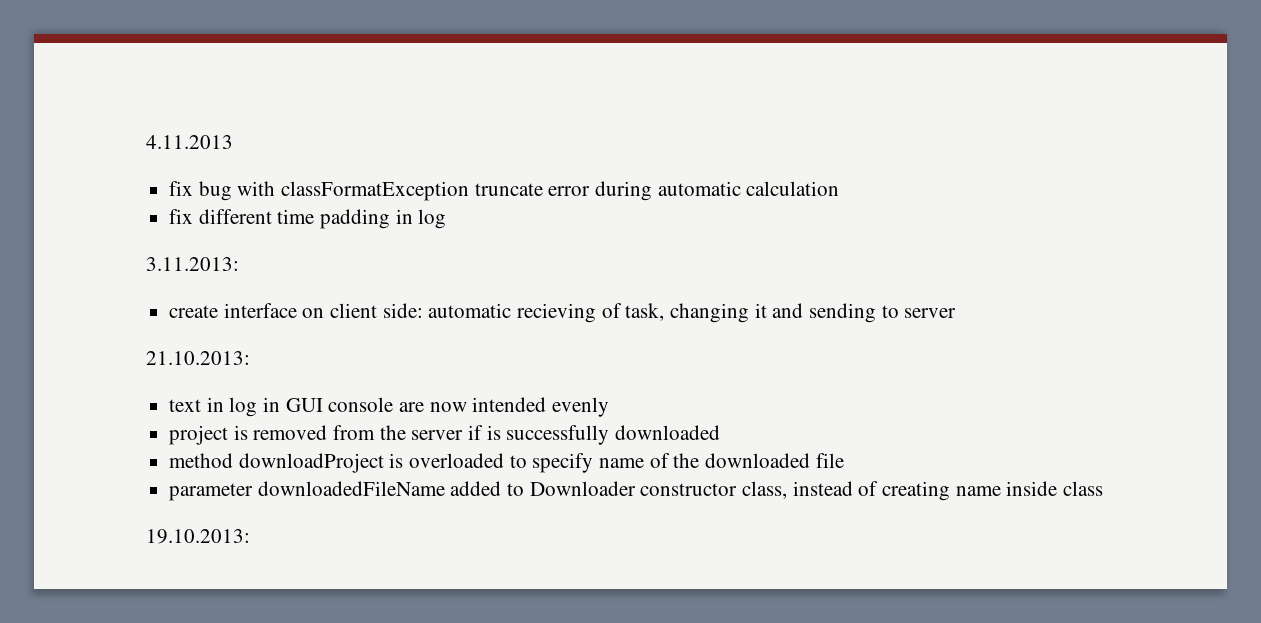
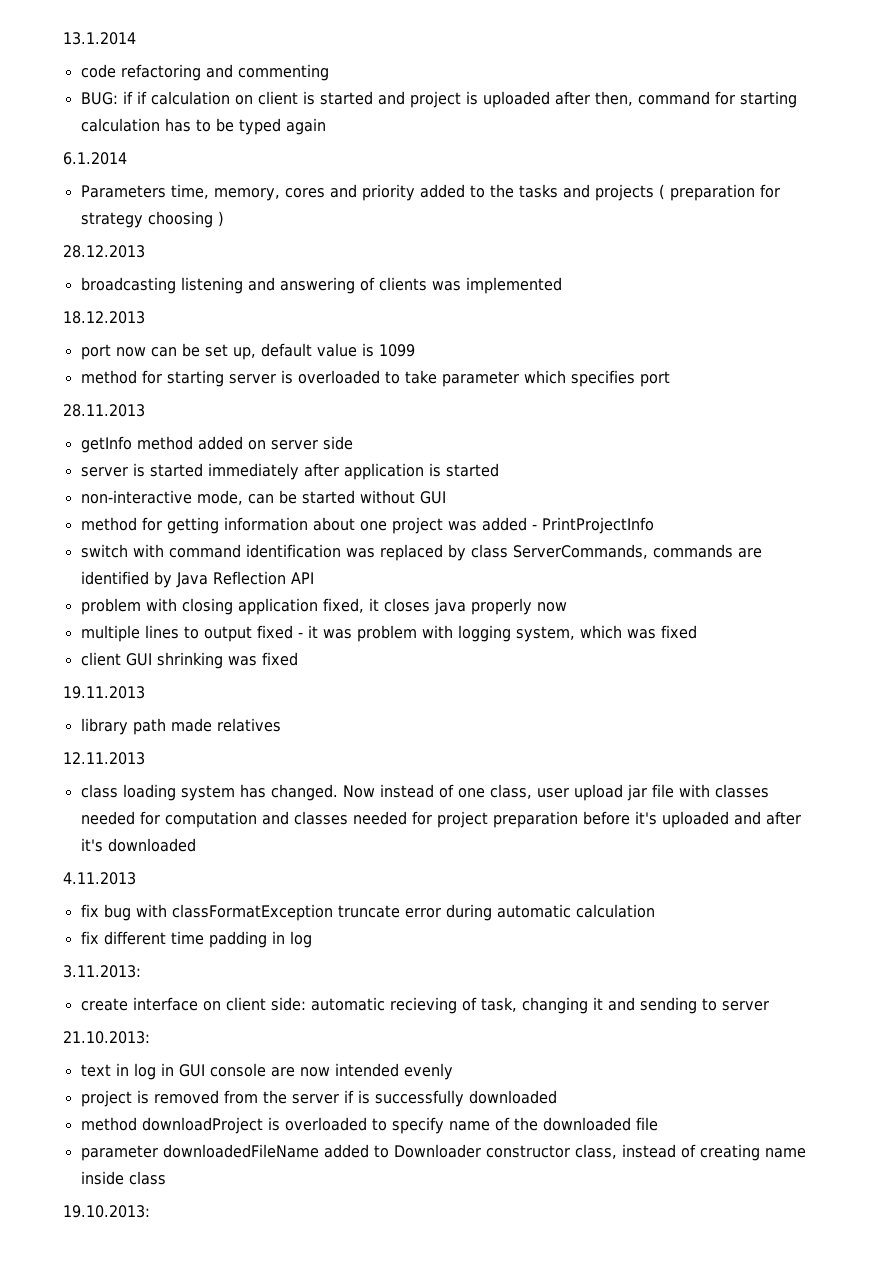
(146, 142) none -> [63,32,136,45] [80,64,329,81] [80,91,797,108] [80,118,326,135] [63,152,127,165] [80,184,780,201] [80,211,224,228] [63,245,145,258] [80,277,562,294] [63,311,145,324] [80,343,415,360] [80,370,670,387] [63,404,145,417] [80,436,353,453] [80,463,499,480] [80,490,446,505] [80,517,654,534] [80,544,762,561] [80,571,314,588] [80,598,567,615] [80,625,697,642] [80,652,298,669] [63,686,145,699] [80,718,281,735] [63,752,145,765] [80,784,769,801] [80,811,801,828] [80,838,196,852] 13.1.2014 // code refactoring and commenting // BUG: if if calculation on client is started and project is uploaded after then, command for starting calculation has to be typed again // 6.1.2014 // Parameters time, memory, cores and priority added to the tasks and projects ( preparation for strategy choosing ) // 28.12.2013 // broadcasting listening and answering of clients was implemented // 18.12.2013 // port now can be set up, default value is 1099 // method for starting server is overloaded to take parameter which specifies port // 28.11.2013 // getInfo method added on server side // server is started immediately after application is started // non-interactive mode, can be started without GUI // method for getting information about one project was added - PrintProjectInfo // switch with command identification was replaced by class ServerCommands, commands are identified by Java Reflection API // problem with closing application fixed, it closes java properly now // multiple lines to output fixed - it was problem with logging system, which was fixed // client GUI shrinking was fixed // 19.11.2013 // library path made relatives // 12.11.2013 // class loading system has changed. Now instead of one class, user upload jar file with classes needed for computation and classes needed for project preparation before it's uploaded and after it's downloaded //

